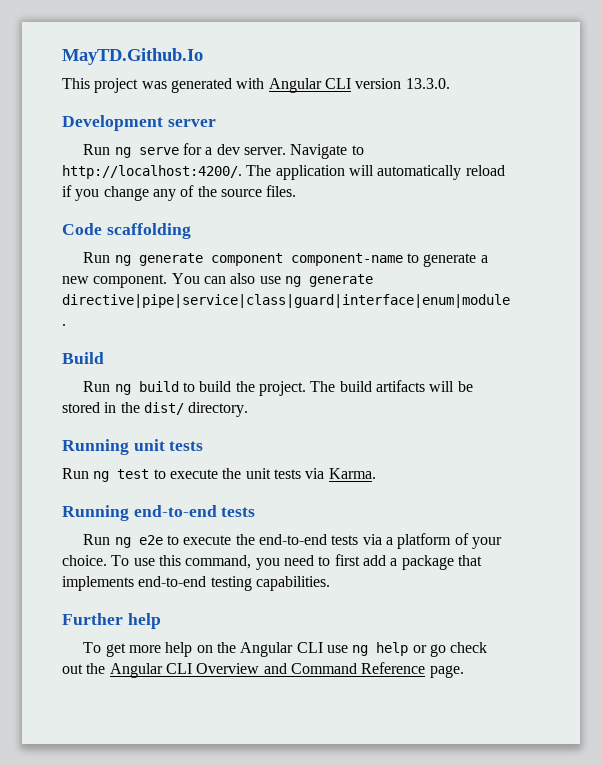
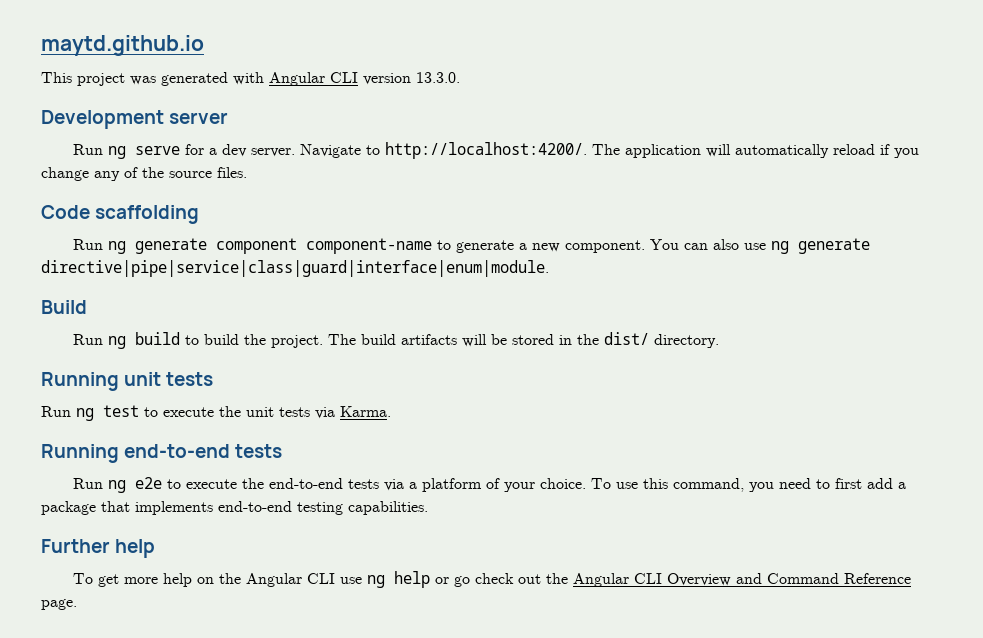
[62,48,203,65] MayTD.Github.Io -> [41,35,204,56] maytd.github.io

